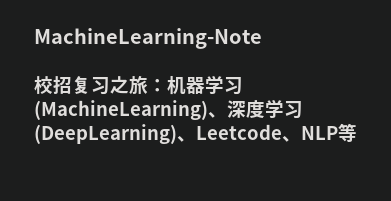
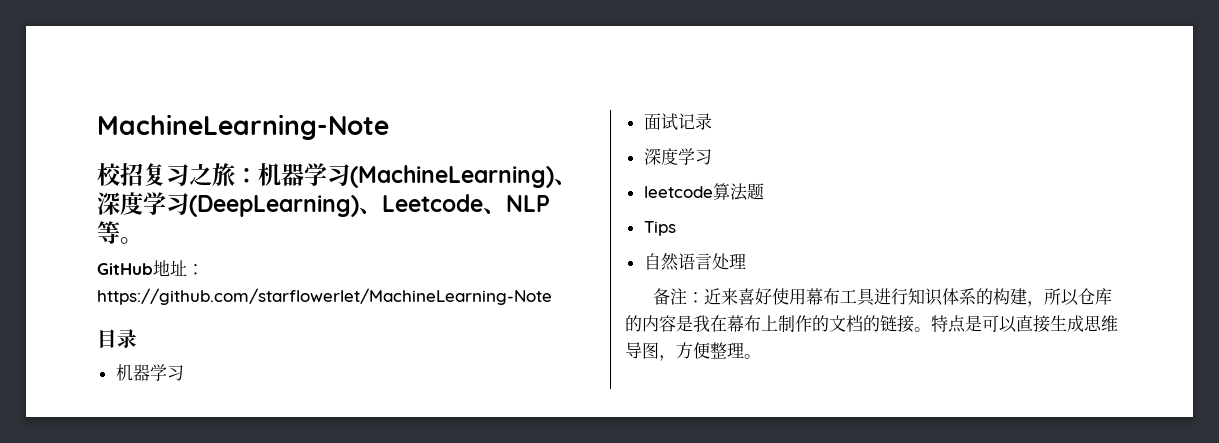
(357, 132) none -> [120,237,143,244] [97,260,204,277] [97,288,552,305] [97,329,137,348] [115,364,184,381] [643,113,712,131] [643,148,712,165] [643,183,764,201] [643,221,676,236] [643,253,746,271] [652,288,1112,307] [625,315,1118,333] [625,342,761,361] 。 // GitHub地址：https://github.com/starflowerlet/MachineLearning-Note // 目录 // 机器学习 // 面试记录 // 深度学习 // leetcode算法题 // Tips // 自然语言处理 // 备注：近来喜好使用幕布工具进行知识体系的构建，所以仓库的内容是我在幕布上制作的文档的链接。特点是可以直接生成思维导图，方便整理。

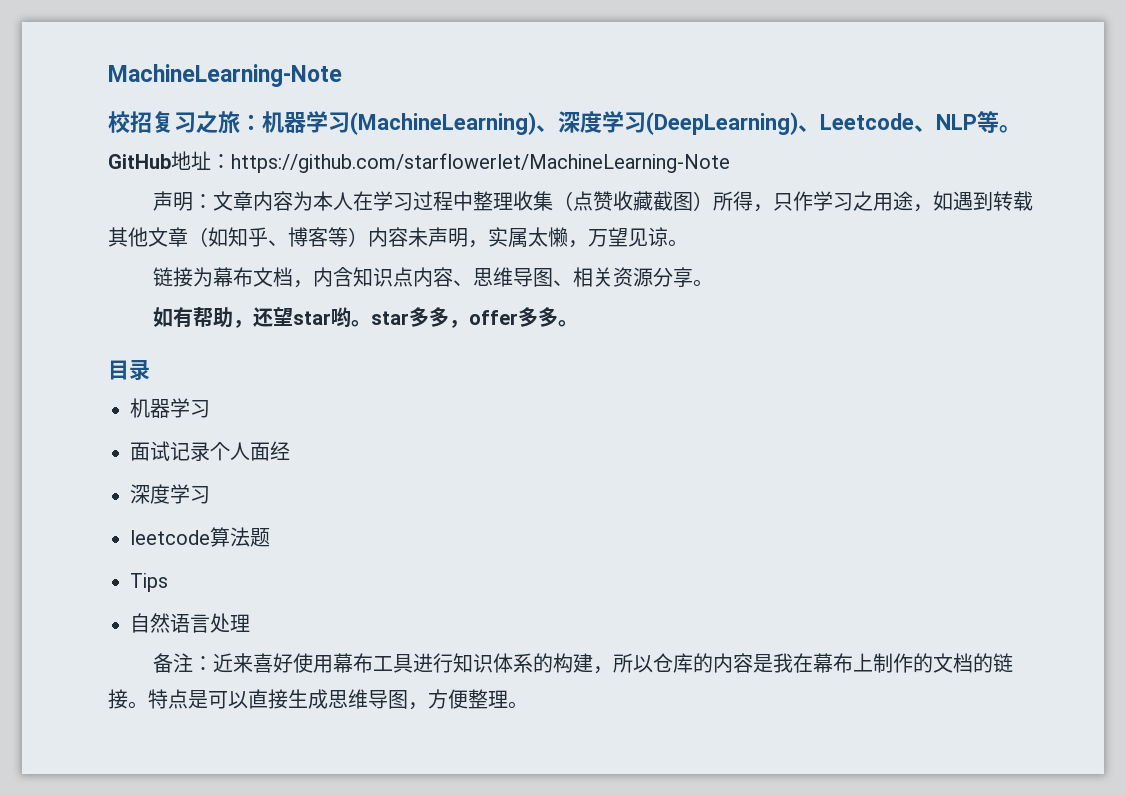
(552, 296) none -> [153,191,1034,212] [108,227,688,248] [153,267,714,288] [153,307,579,328] // 声明：文章内容为本人在学习过程中整理收集（点赞收藏截图）所得，只作学习之用途，如遇到转载其他文章（如知乎、博客等）内容未声明，实属太懒，万望见谅。 // 链接为幕布文档，内含知识点内容、思维导图、相关资源分享。 // 如有帮助，还望star哟。star多多，offer多多。
(712, 121) none -> [210,441,290,461] 个人面经

